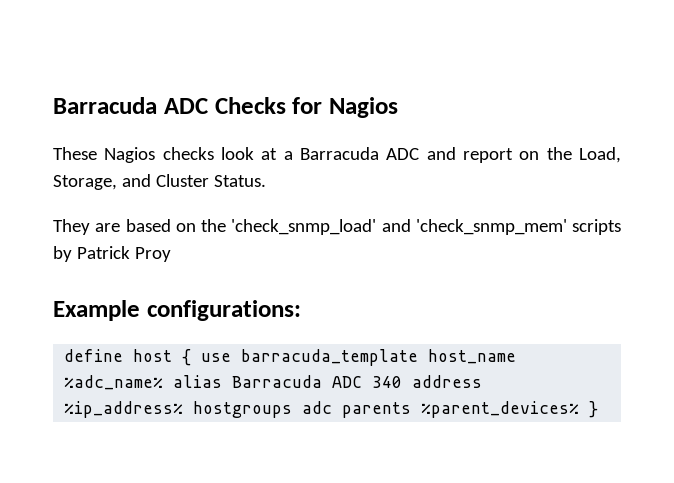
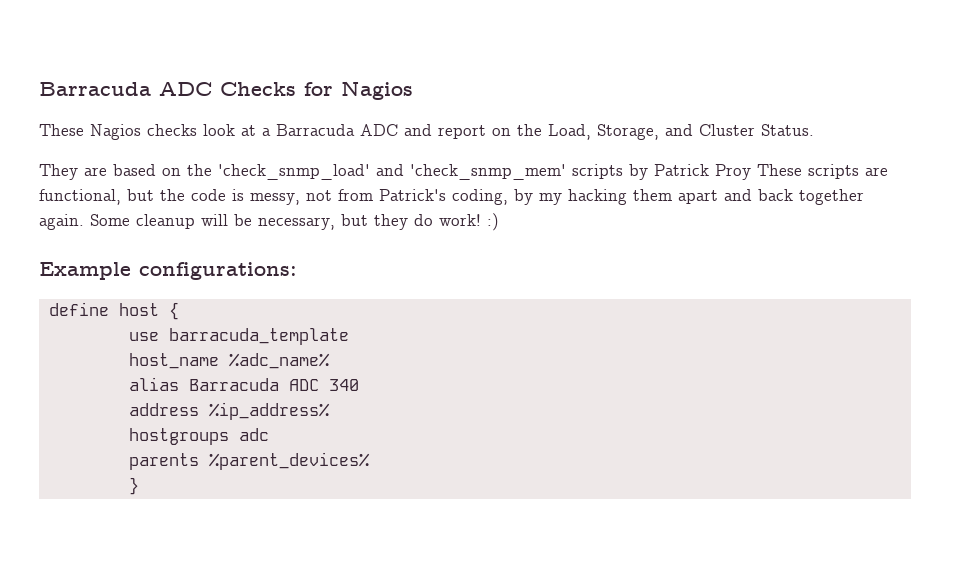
(171, 254) none -> [757,164,888,179] [39,189,864,205] [39,213,499,231] These scripts are functional, but the code is messy, not from Patrick's coding, by my hacking them apart and back together again. Some cleanup will be necessary, but they do work! :)
(192, 357) none -> (179, 311) //
(419, 357) none -> (349, 336) //
(164, 382) none -> (330, 361) //
(403, 382) none -> (359, 385) //
(184, 409) none -> (330, 411) //
(333, 407) none -> (269, 434) //
(580, 409) none -> (370, 461) //

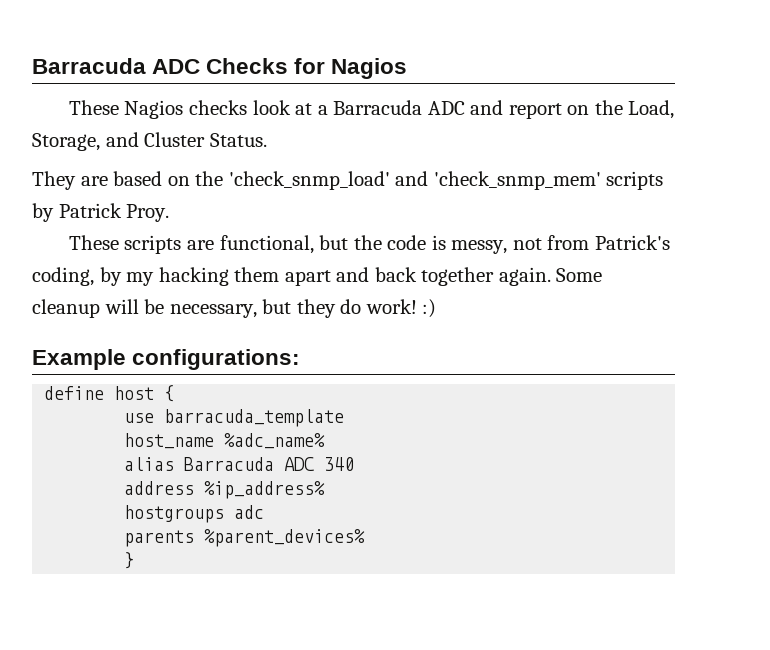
[715,164,751,180] Proy -> [126,204,170,222] Proy. //

